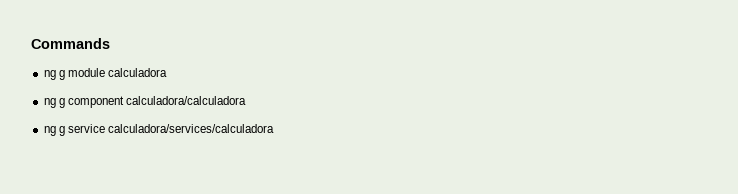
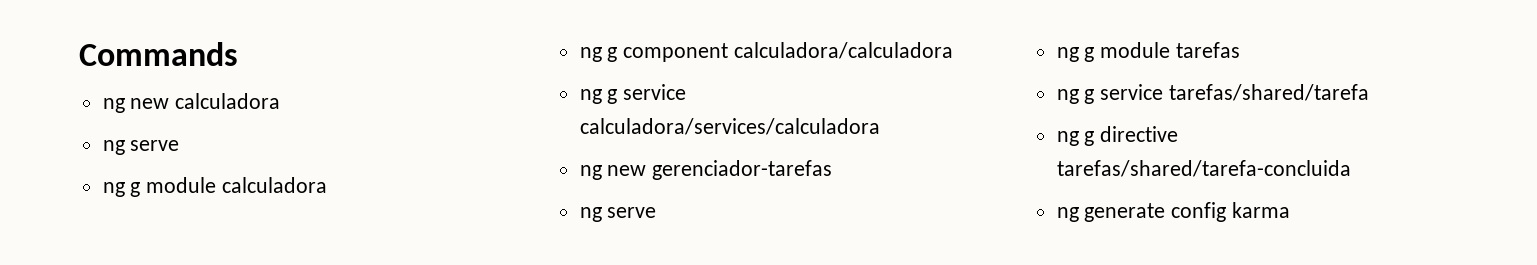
(110, 43) none -> [102,93,281,113] [102,140,180,155] // ng new calculadora // ng serve
(274, 128) none -> [579,160,833,180] [579,207,657,222] [1056,42,1241,62] [1056,84,1370,104] [1056,126,1179,146] [1056,160,1351,177] [1056,202,1291,222] // ng new gerenciador-tarefas // ng serve // ng g module tarefas // ng g service tarefas/shared/tarefa // ng g directive tarefas/shared/tarefa-concluida // ng generate config karma

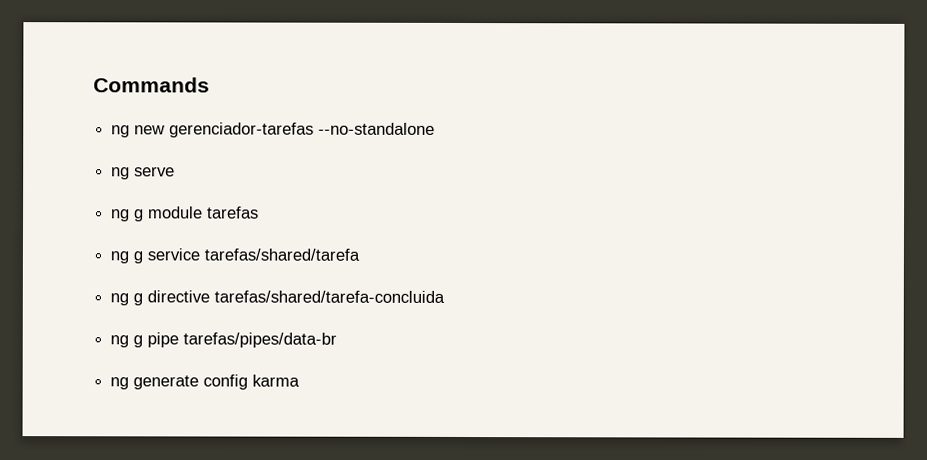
[102,93,281,113] [102,140,180,155] [102,177,328,197] [579,42,954,62] [579,84,687,104] [579,118,880,135] // ng new calculadora // ng serve // ng g module calculadora // ng g component calculadora/calculadora // ng g service calculadora/services/calculadora -> (210, 85) none
(833, 170) none -> [318,122,436,135] --no-standalone
(1351, 168) none -> [110,332,338,348] // ng g pipe tarefas/pipes/data-br

